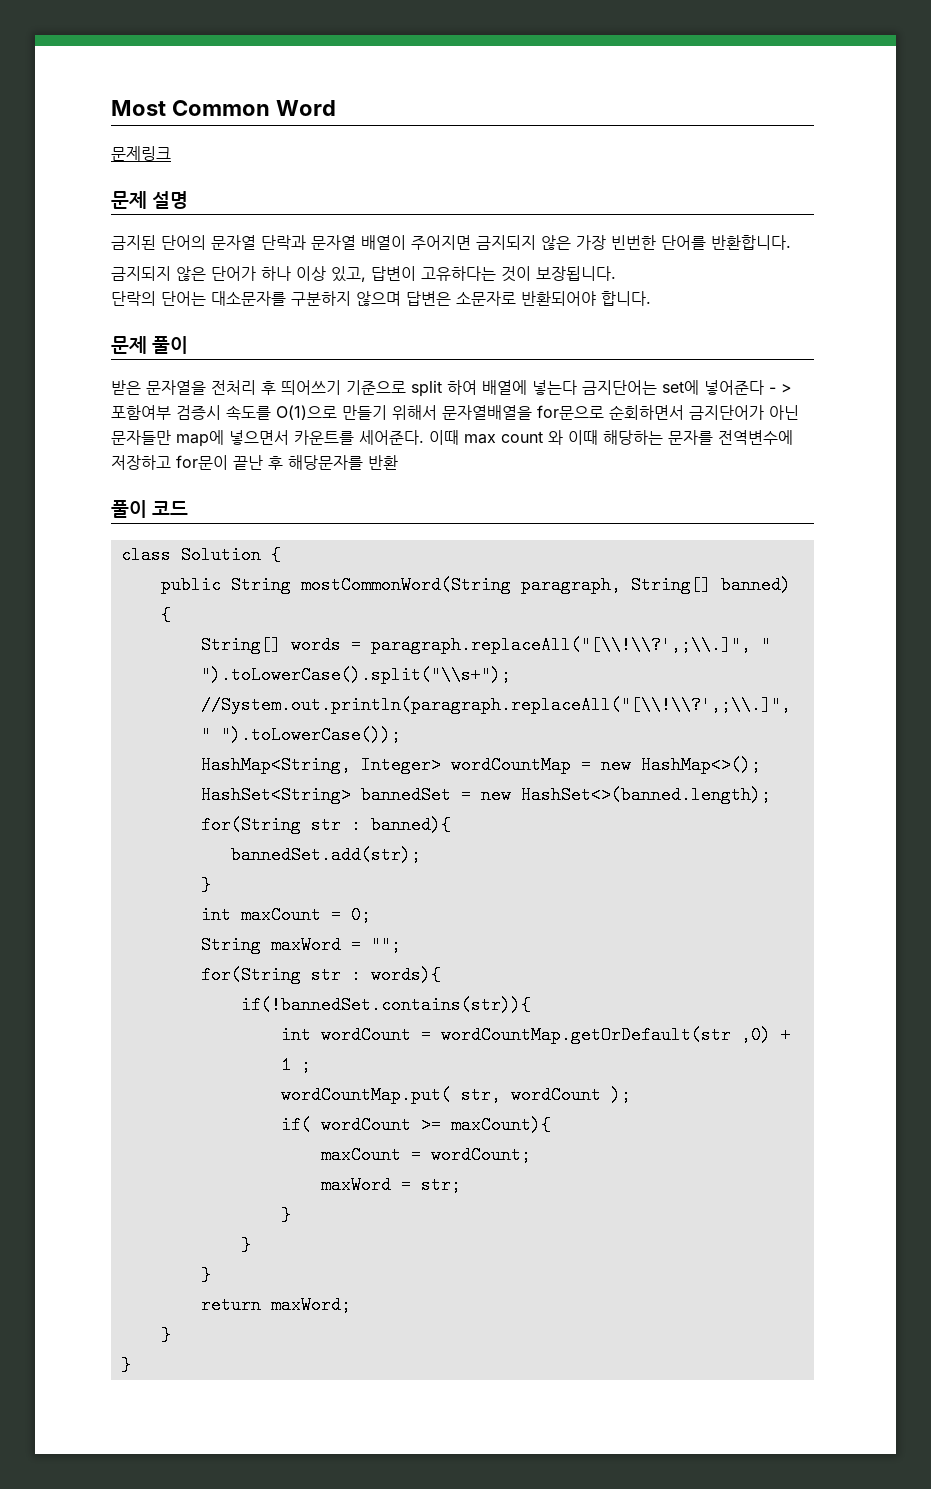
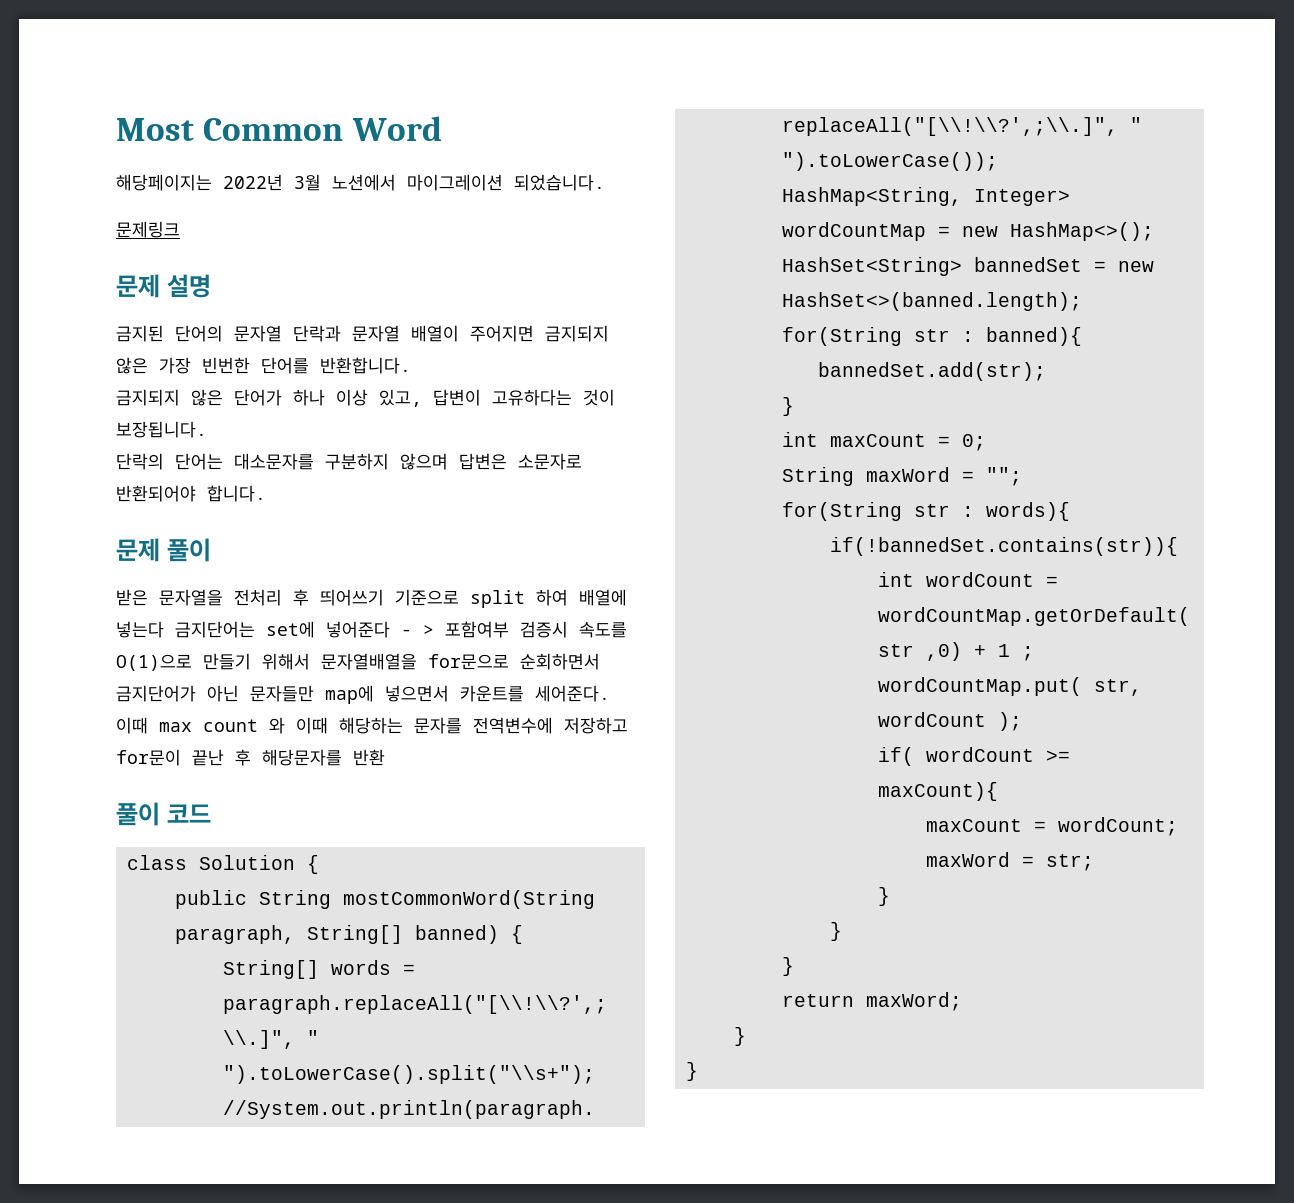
(336, 108) none -> [116,174,605,191] // 해당페이지는 2022년 3월 노션에서 마이그레이션 되었습니다.

